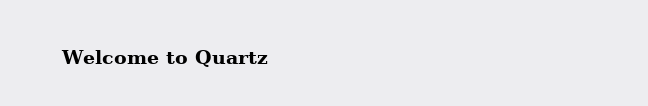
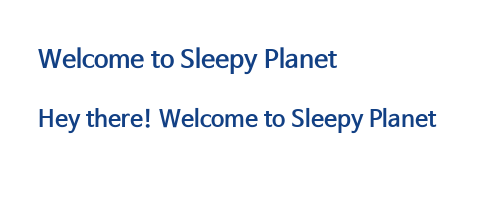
[61,50,268,67] Welcome to Quartz -> [38,47,337,75] [38,107,438,134] Welcome to Sleepy Planet // Hey there! Welcome to Sleepy Planet

